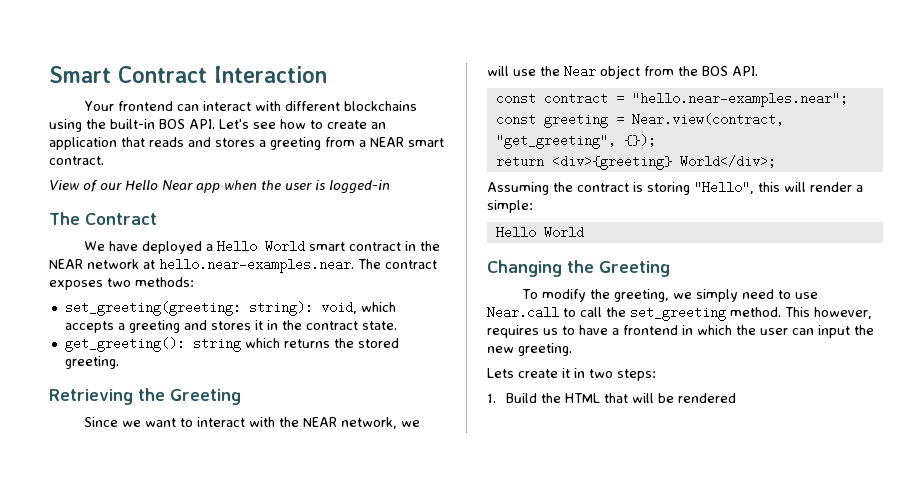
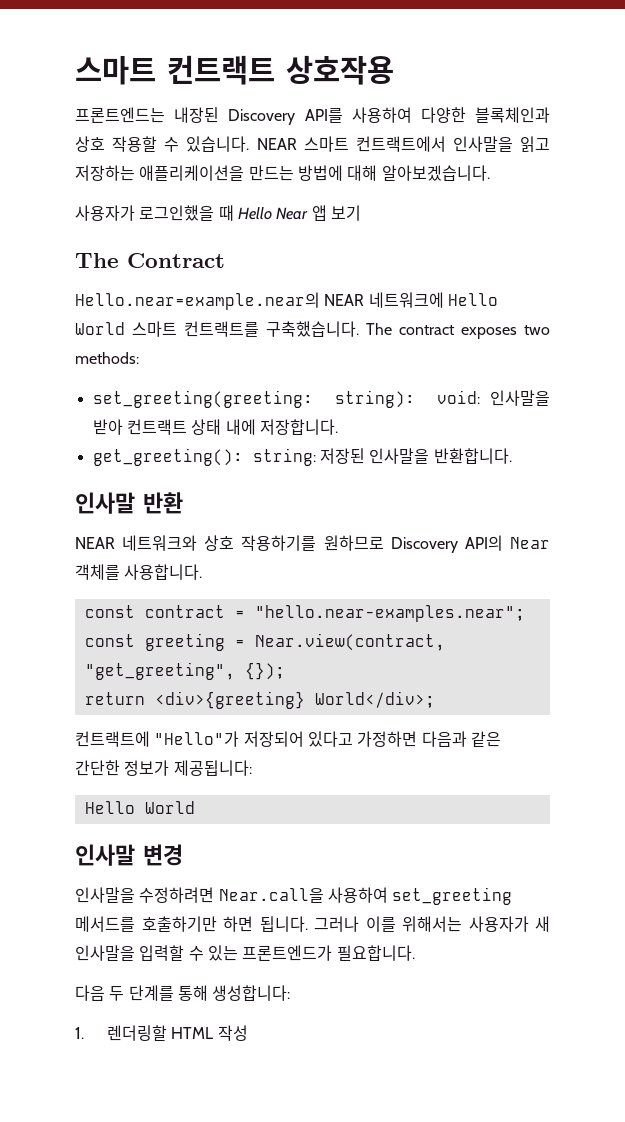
[49,66,327,83] [83,101,417,111] [49,119,386,132] [49,137,444,150] [49,156,104,165] [49,180,390,194] [49,212,157,225] [83,240,440,254] [49,258,354,273] Smart Contract Interaction // Your frontend can interact with different blockchains using the built-in BOS API. Let's see how to create an application that reads and stores a greeting from a NEAR smart contract. // View of our Hello Near app when the user is logged-in // The Contract // We have deployed a Hello World smart contract in the NEAR network at hello.near-examples.near. -> [75,55,394,85] [75,107,551,125] [75,136,550,153] [75,165,490,181] [75,205,361,221] [75,253,225,268] [75,292,498,310] [75,321,359,337] 스마트 컨트랙트 상호작용 // 프론트엔드는 내장된 Discovery API를 사용하여 다양한 블록체인과 상호 작용할 수 있습니다. NEAR 스마트 컨트랙트에서 인사말을 읽고 저장하는 애플리케이션을 만드는 방법에 대해 알아보겠습니다. // 사용자가 로그인했을 때 Hello Near 앱 보기 // The Contract // Hello.near=example.near의 NEAR 네트워크에 Hello World 스마트 컨트랙트를 구축했습니다.
[320,301,396,314] [64,320,397,333] [64,337,399,352] [64,356,119,369] [49,388,241,405] [83,417,420,429] [487,65,758,79] void, which accepts a greeting and stores it in the contract state. // get_greeting(): string which returns the stored greeting. // Retrieving the Greeting // Since we want to interact with the NEAR network, we will use the Near object from the BOS API. -> [437,390,550,406] [92,419,338,435] [92,448,512,466] [75,492,183,514] [75,535,550,553] [75,564,203,580] void: 인사말을 받아 컨트랙트 상태 내에 저장합니다. // get_greeting(): string: 저장된 인사말을 반환합니다. // 인사말 반환 // NEAR 네트워크와 상호 작용하기를 원하므로 Discovery API의 Near 객체를 사용합니다.
[487,181,863,195] [487,200,533,213] [495,226,584,239] [487,260,670,277] [521,289,818,302] [487,306,872,321] [487,325,874,338] [487,343,572,356] [487,368,656,381] [487,393,736,403] Assuming the contract is storing "Hello", this will render a simple: // Hello World // Changing the Greeting // To modify the greeting, we simply need to use Near.call to call the set_greeting method. This however, requires us to have a frontend in which the user can input the new greeting. // Lets create it in two steps: // 1. Build the HTML that will be rendered -> [75,731,501,747] [75,760,252,776] [84,801,195,814] [75,844,183,866] [75,887,513,905] [75,916,550,932] [75,945,415,961] [75,985,291,1001] [75,1025,248,1041] 컨트랙트에 "Hello"가 저장되어 있다고 가정하면 다음과 같은 간단한 정보가 제공됩니다: // Hello World // 인사말 변경 // 인사말을 수정하려면 Near.call을 사용하여 set_greeting 메서드를 호출하기만 하면 됩니다. 그러나 이를 위해서는 사용자가 새 인사말을 입력할 수 있는 프론트엔드가 필요합니다. // 다음 두 단계를 통해 생성합니다: // 1. 렌더링할 HTML 작성

